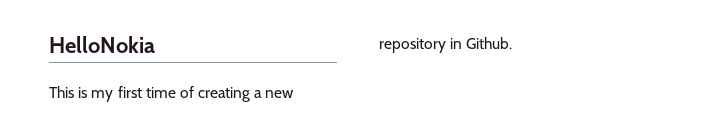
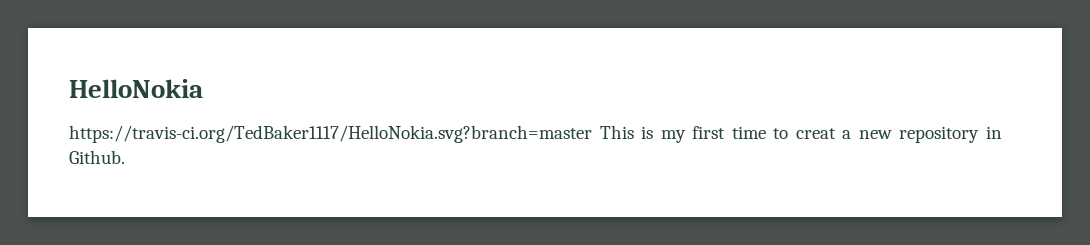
(155, 44) none -> [69,125,592,143] https://travis-ci.org/TedBaker1117/HelloNokia.svg?branch=master
[179,86,251,102] of creating -> [773,128,836,139] to creat

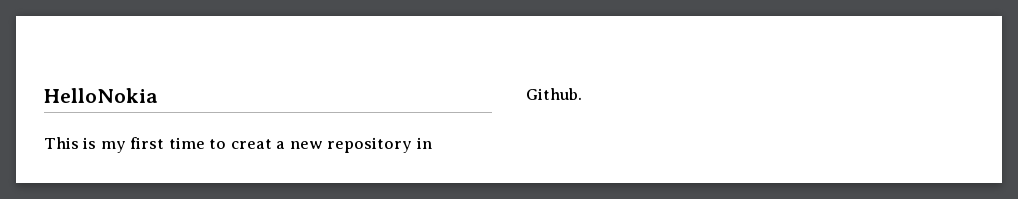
[69,125,592,143] https://travis-ci.org/TedBaker1117/HelloNokia.svg?branch=master -> (158, 95) none

